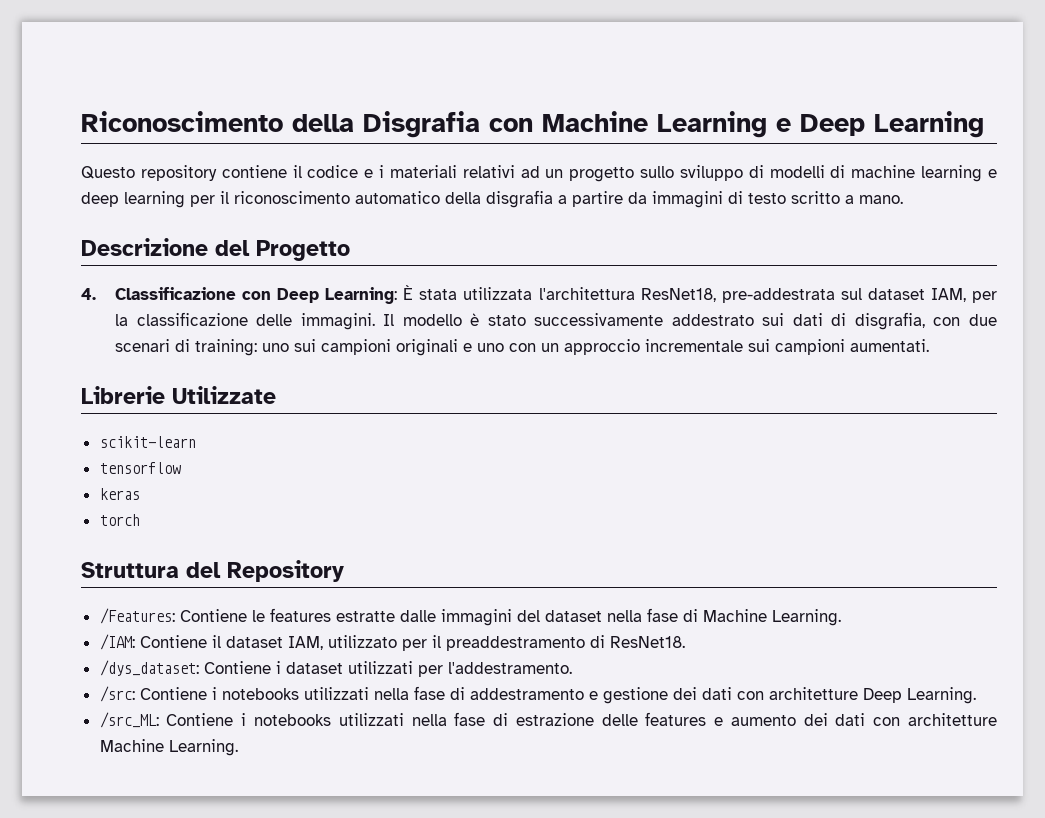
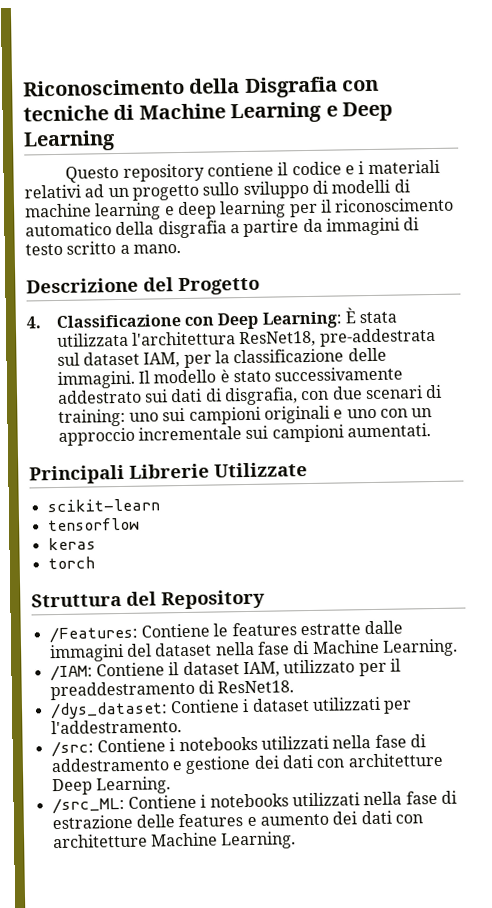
(533, 125) none -> [23,104,135,122] tecniche di
(929, 345) none -> [29,464,125,485] Principali

